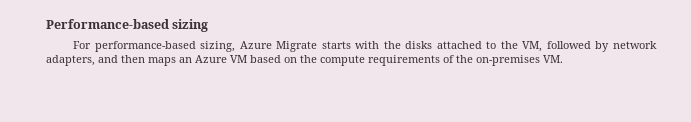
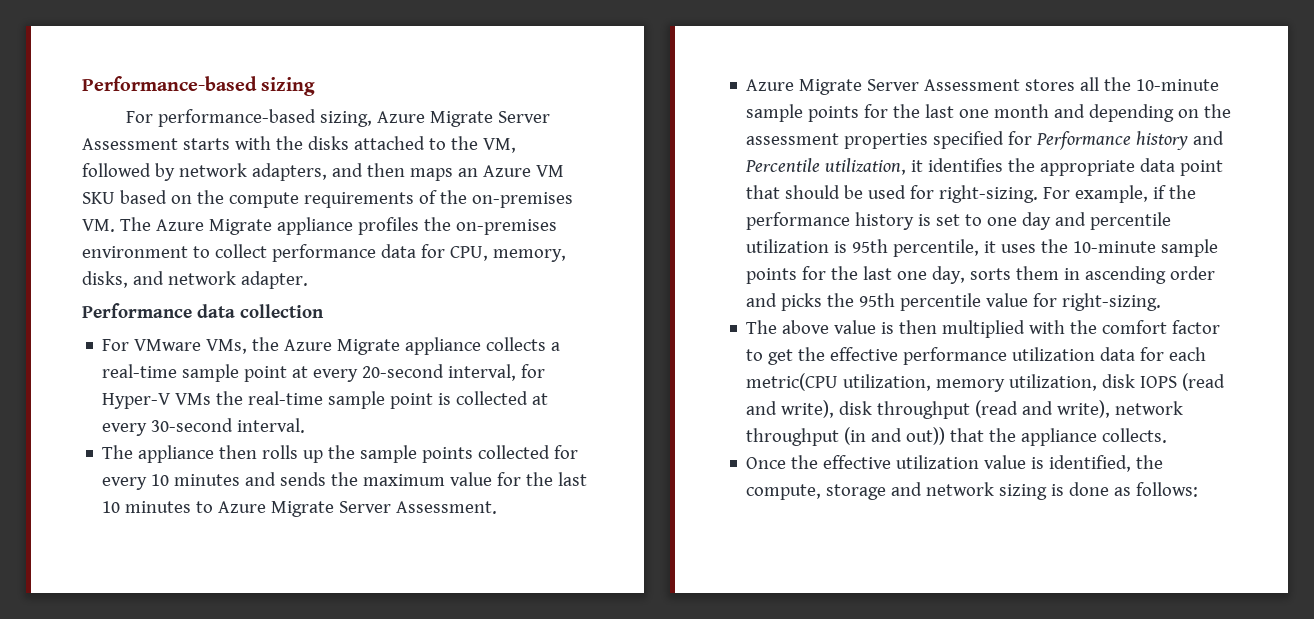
(318, 46) none -> [498,111,551,123] [82,138,178,150] Server Assessment
(247, 59) none -> [82,192,115,204] SKU
(563, 59) none -> [119,217,557,235] [82,244,566,262] [82,271,308,289] [82,303,324,318] [102,337,561,355] [102,364,546,382] [102,391,549,409] [102,418,306,436] [102,445,579,463] [102,472,588,490] [102,501,498,517] [746,77,1220,95] [746,104,1232,122] [746,131,1225,150] [745,158,1224,176] [746,185,1197,203] [746,212,1172,230] [746,239,1219,257] [746,266,1216,284] [746,293,1162,311] [746,320,1221,338] [746,347,1207,365] [746,373,1226,392] [746,400,1184,419] [746,427,1168,446] [746,455,1164,472] [746,482,1199,500] The Azure Migrate appliance profiles the on-premises environment to collect performance data for CPU, memory, disks, and network adapter. // Performance data collection // For VMware VMs, the Azure Migrate appliance collects a real-time sample point at every 20-second interval, for Hyper-V VMs the real-time sample point is collected at every 30-second interval. // The appliance then rolls up the sample points collected for every 10 minutes and sends the maximum value for the last 10 minutes to Azure Migrate Server Assessment. // Azure Migrate Server Assessment stores all the 10-minute sample points for the last one month and depending on the assessment properties specified for Performance history and Percentile utilization, it identifies the appropriate data point that should be used for right-sizing. For example, if the performance history is set to one day and percentile utilization is 95th percentile, it uses the 10-minute sample points for the last one day, sorts them in ascending order and picks the 95th percentile value for right-sizing. // The above value is then multiplied with the comfort factor to get the effective performance utilization data for each metric(CPU utilization, memory utilization, disk IOPS (read and write), disk throughput (read and write), network throughput (in and out)) that the appliance collects. // Once the effective utilization value is identified, the compute, storage and network sizing is done as follows:

